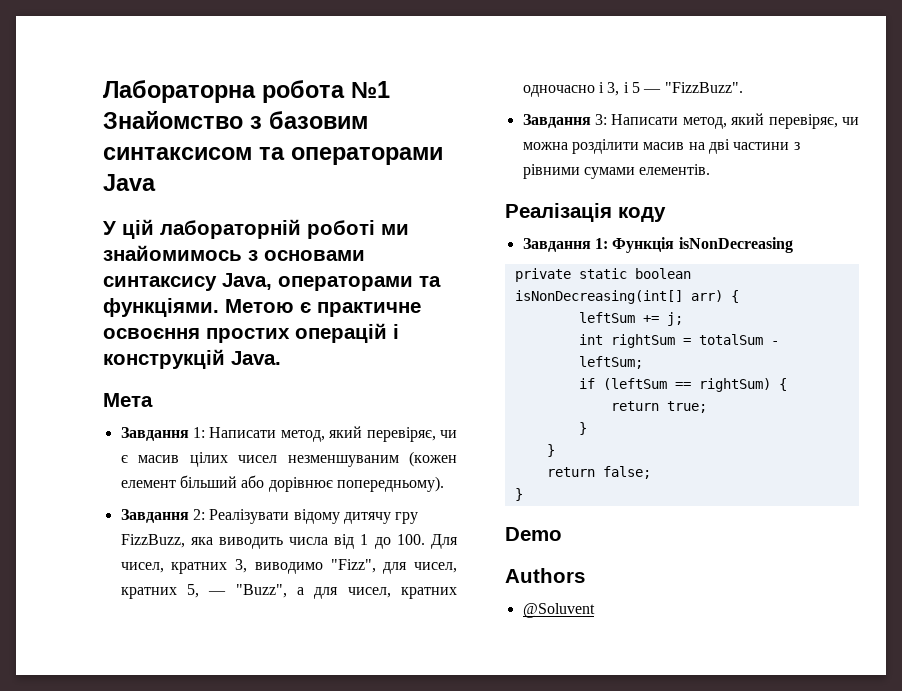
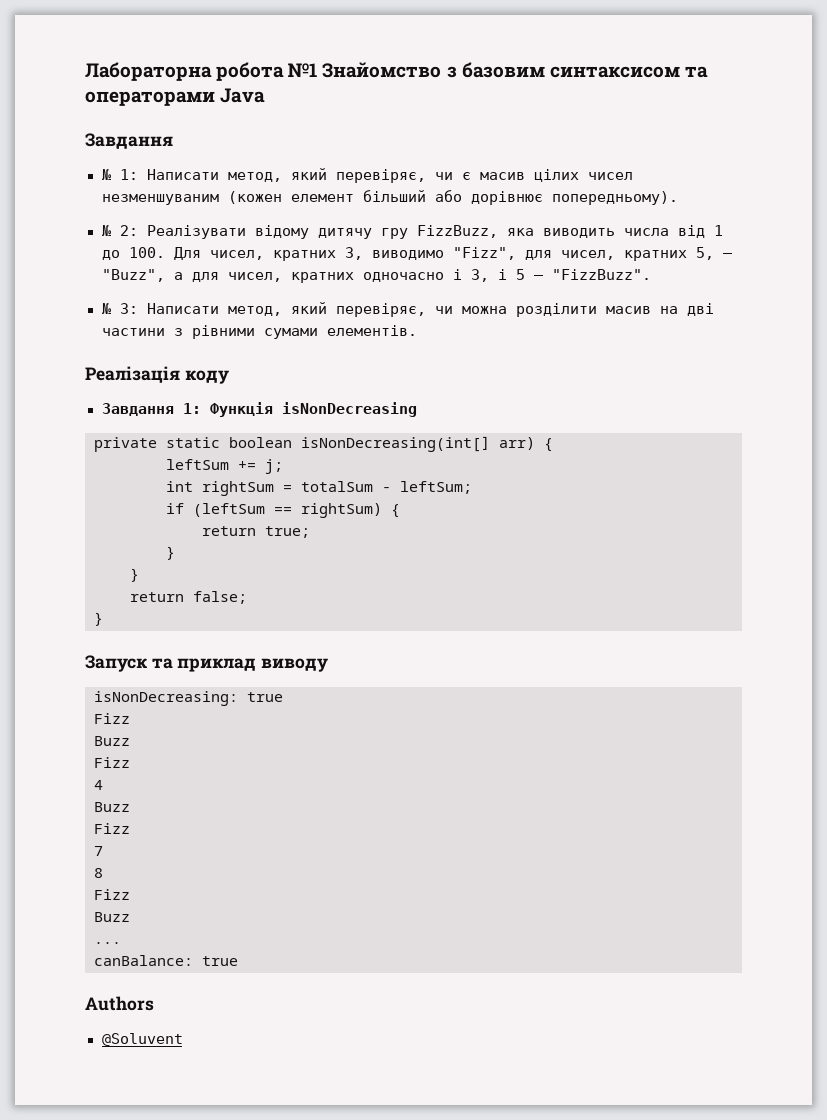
[103,219,409,239] [103,245,365,261] [103,273,441,291] [103,298,421,317] [103,323,399,343] [103,349,281,369] [103,393,153,407] [120,427,189,441] У цій лабораторній роботі ми знайомимось з основами синтаксису Java, операторами та функціями. Метою є практичне освоєння простих операцій і конструкцій Java. // Мета // Завдання -> [85,133,173,149] [101,169,111,180] Завдання // №
[120,509,189,523] Завдання -> [101,225,111,236] №
[522,114,591,128] Завдання -> [101,303,111,314] №
[505,527,562,541] Demo -> [85,655,329,672] [94,691,283,706] [94,713,130,724] [94,736,130,746] [94,757,130,768] [94,780,103,790] [94,802,130,812] [94,823,130,834] [94,846,103,856] [94,868,103,878] [94,889,130,900] [94,912,130,922] [94,942,121,944] [94,955,238,966] Запуск та приклад виводу // isNonDecreasing: true // Fizz // Buzz // Fizz // 4 // Buzz // Fizz // 7 // 8 // Fizz // Buzz // ... // canBalance: true

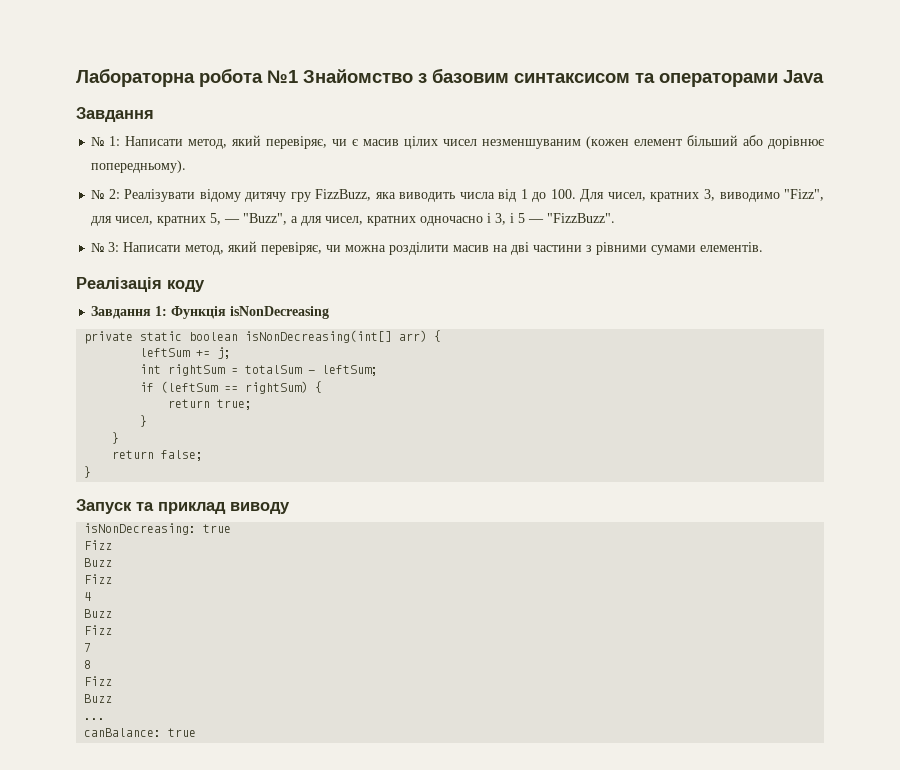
[85,996,154,1011] [101,1033,183,1046] // Authors // @Soluvent -> (197, 732) none

